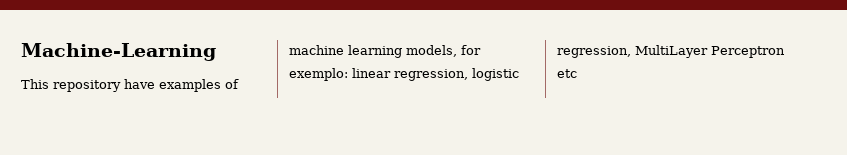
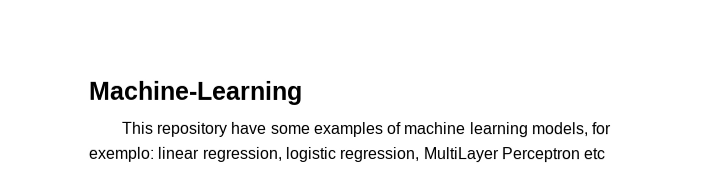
(155, 84) none -> [269,124,310,134] some

